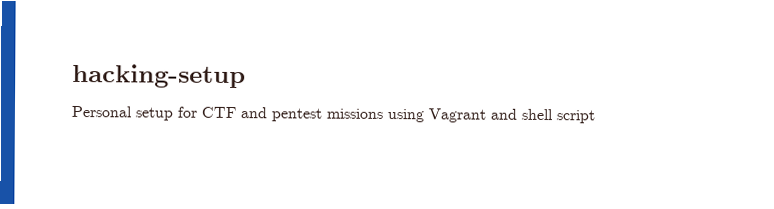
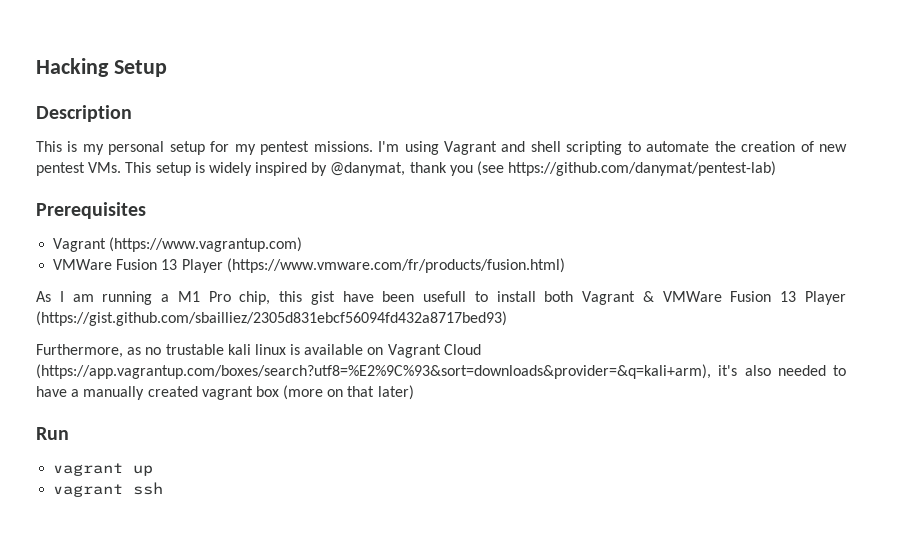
[72,63,246,89] [71,105,595,124] hacking-setup // Personal setup for CTF and pentest missions using Vagrant and shell script -> [36,58,167,77] [36,105,132,122] [36,141,848,155] [36,161,777,176] [36,202,146,219] [53,237,303,252] [53,258,565,273] [36,291,847,305] [36,311,507,326] [36,344,481,358] [36,364,846,379] [36,385,414,400] [36,427,69,440] [53,463,154,476] [53,482,164,497] Hacking Setup // Description // This is my personal setup for my pentest missions. I'm using Vagrant and shell scripting to automate the creation of new pentest VMs. This setup is widely inspired by @danymat, thank you (see https://github.com/danymat/pentest-lab) // Prerequisites // Vagrant (https://www.vagrantup.com) // VMWare Fusion 13 Player (https://www.vmware.com/fr/products/fusion.html) // As I am running a M1 Pro chip, this gist have been usefull to install both Vagrant & VMWare Fusion 13 Player (https://gist.github.com/sbailliez/2305d831ebcf56094fd432a8717bed93) // Furthermore, as no trustable kali linux is available on Vagrant Cloud (https://app.vagrantup.com/boxes/search?utf8=%E2%9C%93&sort=downloads&provider=&q=kali+arm), it's also needed to have a manually created vagrant box (more on that later) // Run // vagrant up // vagrant ssh

